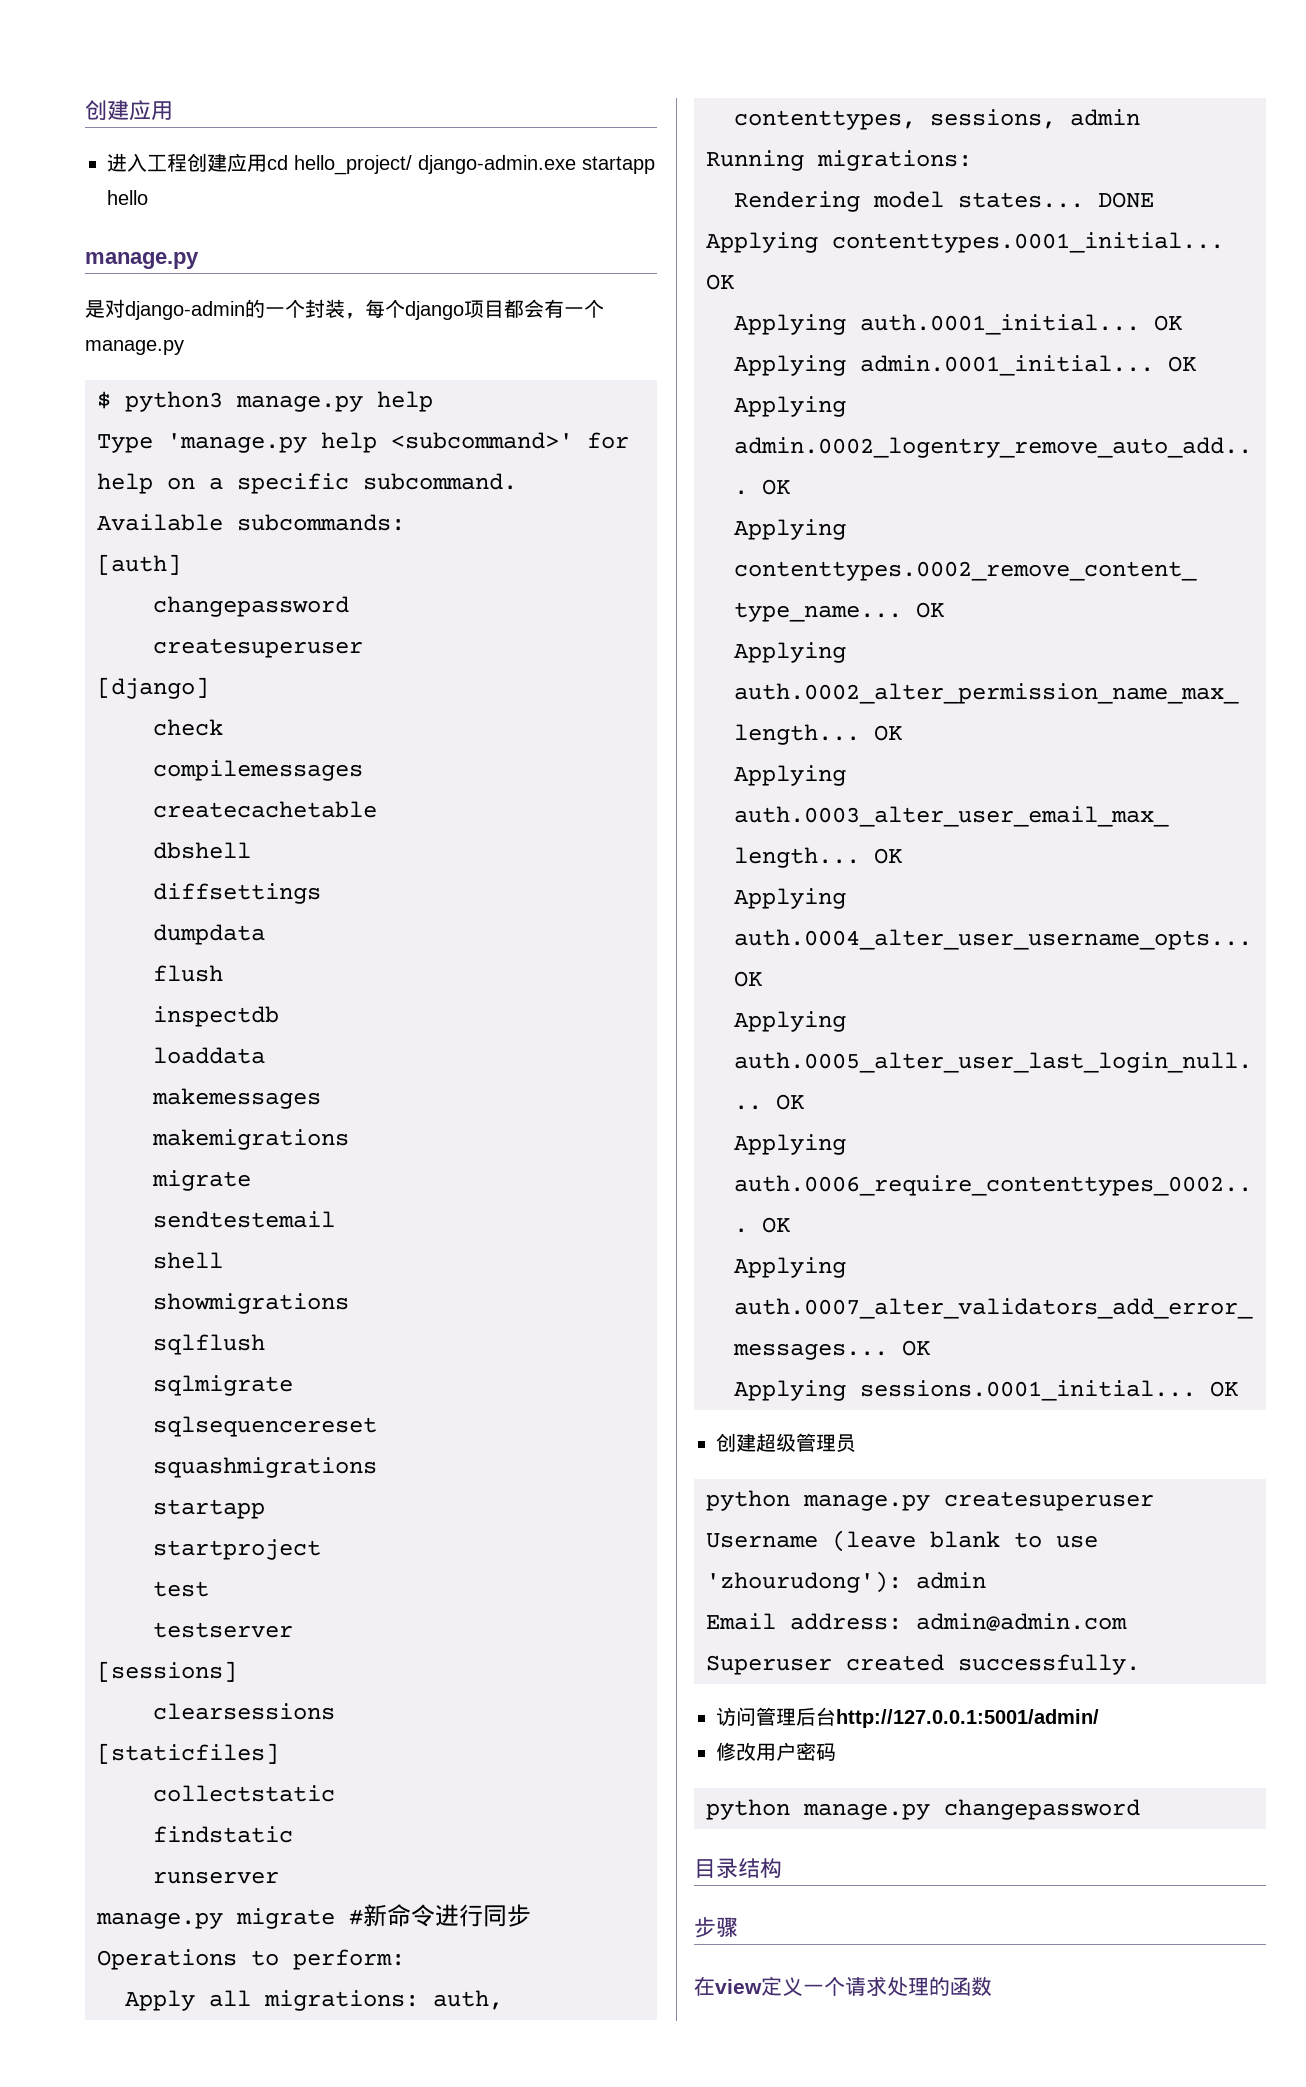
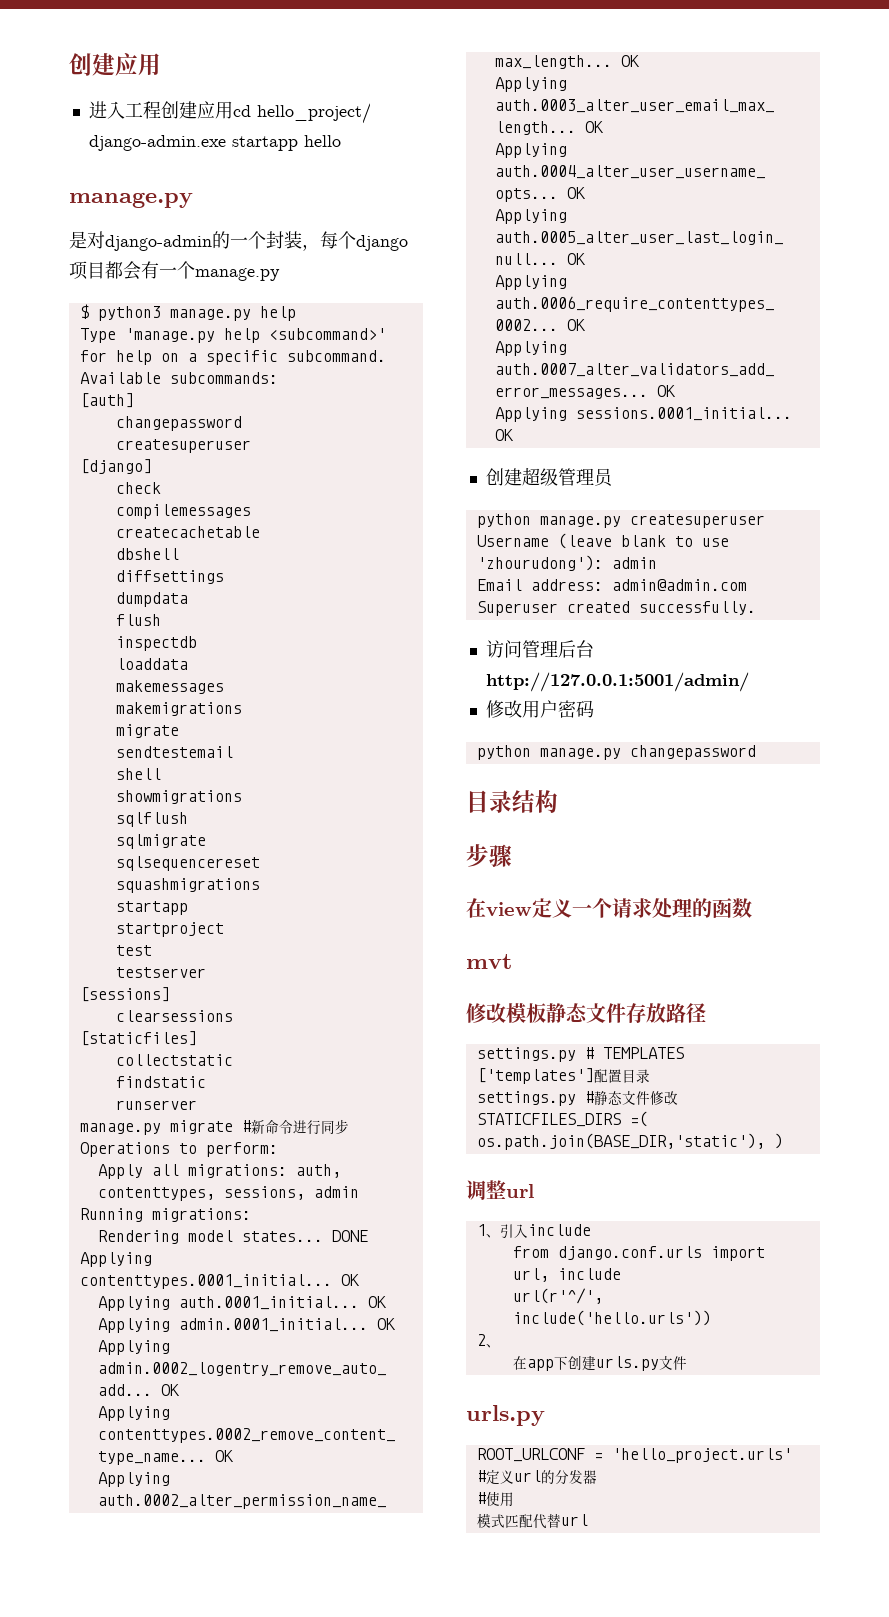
(992, 1986) none -> [466,954,512,969] [466,1003,706,1023] [476,1047,684,1062] [476,1068,650,1084] [476,1090,678,1106] [476,1111,648,1127] [476,1133,783,1150] [466,1180,534,1200] [476,1224,591,1239] [512,1246,765,1261] [512,1268,621,1282] [512,1288,603,1304] [512,1310,711,1326] [476,1334,500,1348] [512,1355,687,1371] [466,1405,545,1426] [476,1448,792,1463] [476,1469,597,1485] [476,1491,514,1507] [476,1513,588,1529] // mvt // 修改模板静态文件存放路径 // settings.py # TEMPLATES ['templates']配置目录 // settings.py #静态文件修改STATICFILES_DIRS =( os.path.join(BASE_DIR,'static'), ) // 调整url // 1、引入include // from django.conf.urls import url, include // url(r'^/', include('hello.urls')) // 2、 // 在app下创建urls.py文件 // urls.py // ROOT_URLCONF = 'hello_project.urls' #定义url的分发器 // #使用 // 模式匹配代替url

